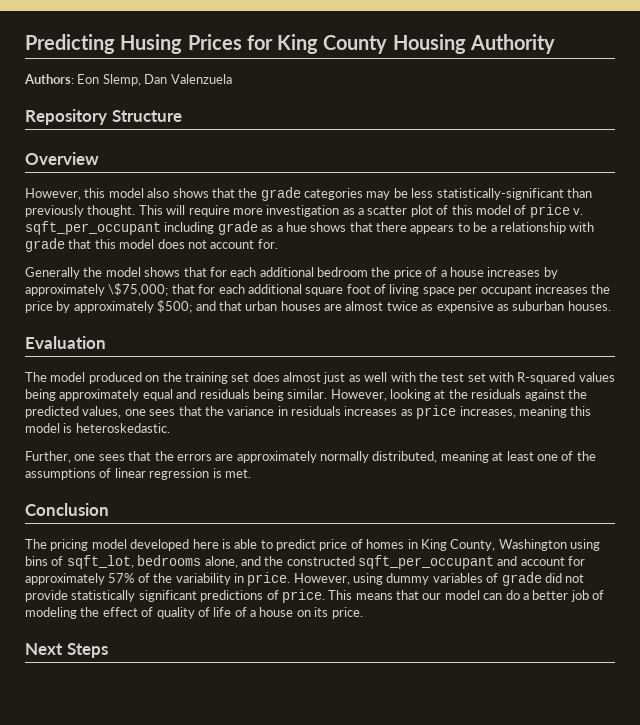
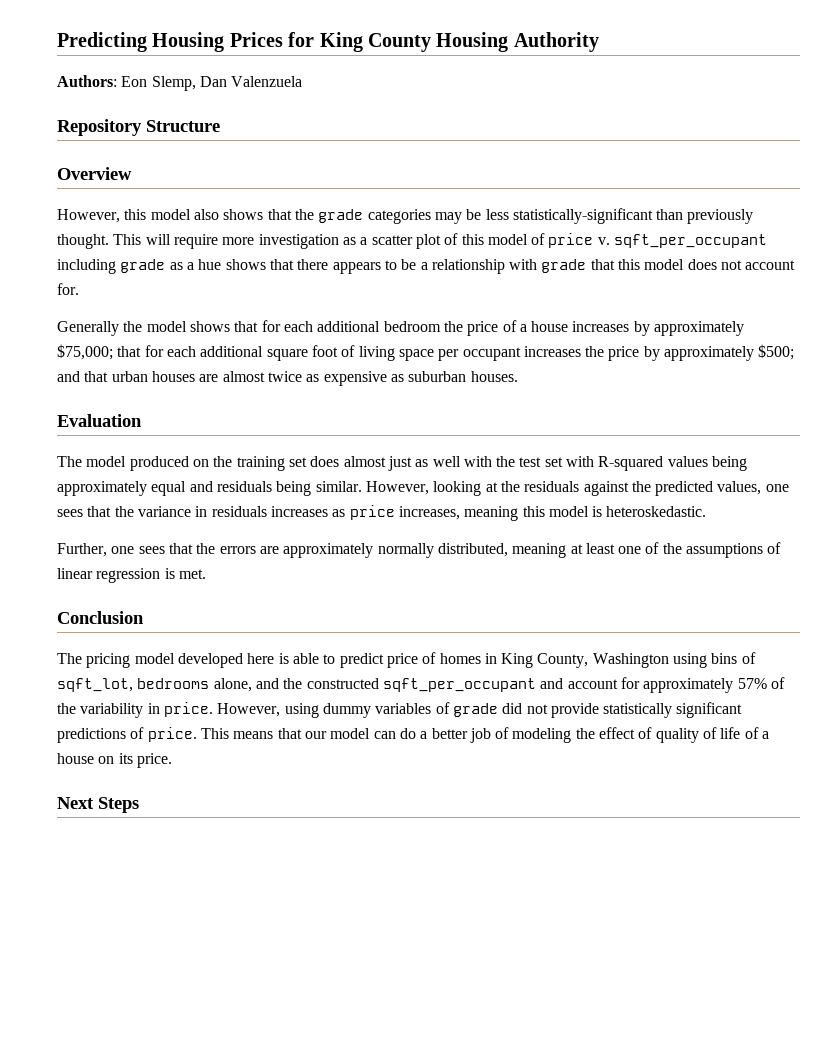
[120,34,183,54] Husing -> [152,32,225,52] Housing
[108,283,169,296] \$75,000; -> [57,344,113,360] $75,000;

